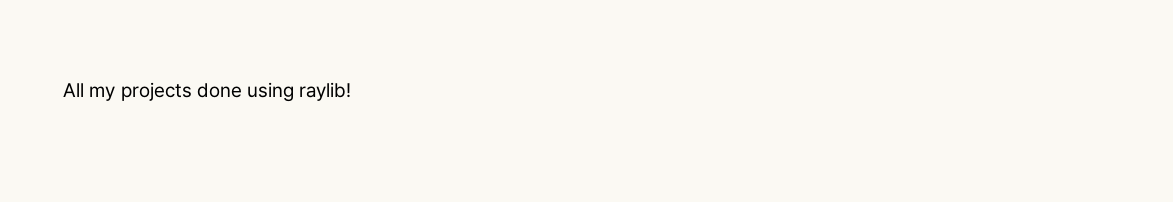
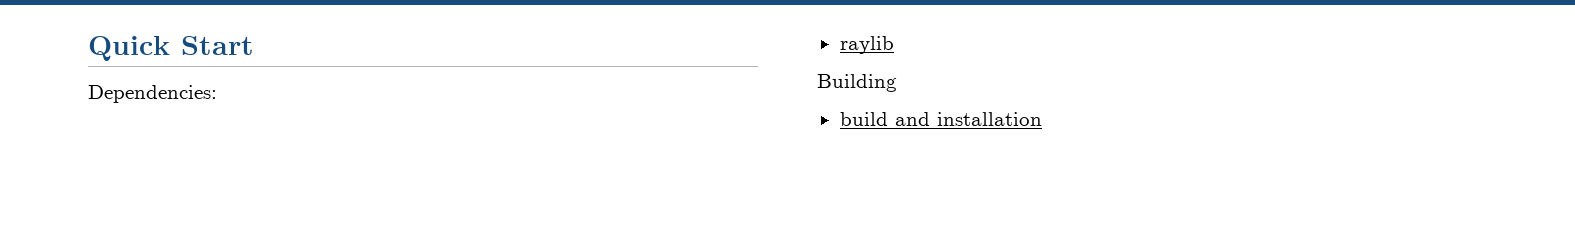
[63,82,352,102] All my projects done using raylib! -> [88,36,254,61] [88,85,217,103] [839,36,894,54] [817,74,897,92] [839,112,1042,126] Quick Start // Dependencies: // raylib // Building // build and installation

